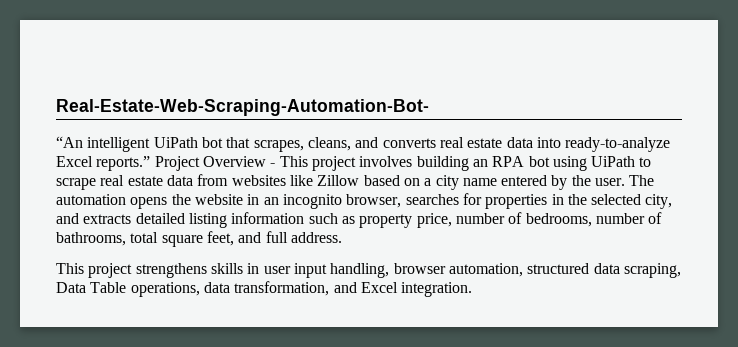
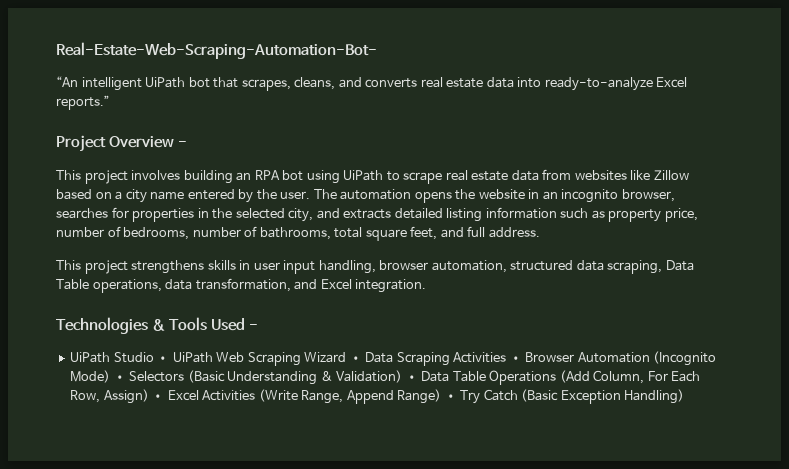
(151, 163) none -> (110, 102) //
(276, 165) none -> (188, 144) //
(473, 289) none -> [56,317,259,334] [70,351,717,366] [70,370,701,385] [70,389,685,404] // Technologies & Tools Used - // UiPath Studio • UiPath Web Scraping Wizard • Data Scraping Activities • Browser Automation (Incognito Mode) • Selectors (Basic Understanding & Validation) • Data Table Operations (Add Column, For Each Row, Assign) • Excel Activities (Write Range, Append Range) • Try Catch (Basic Exception Handling)

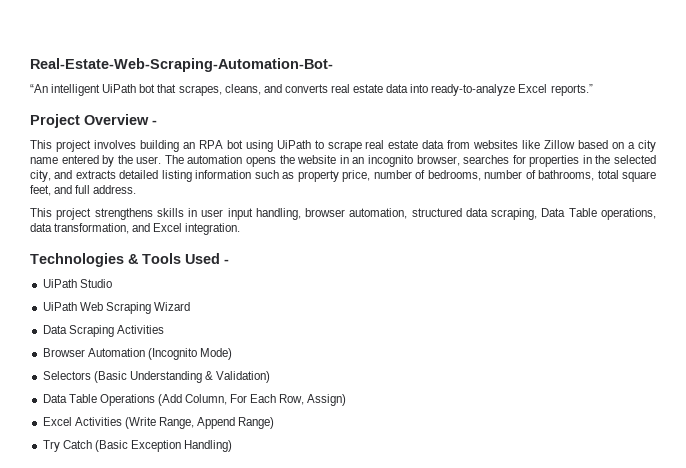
[157,356,170,362] • -> (112, 283) //
[349,356,362,362] • -> (190, 306) //
[509,356,522,362] • -> (164, 329) //
[113,375,126,381] • -> (232, 354) //
[405,375,418,381] • -> (271, 377) //
[152,394,165,400] • -> (347, 400) //
[444,394,457,400] • -> (275, 423) //

